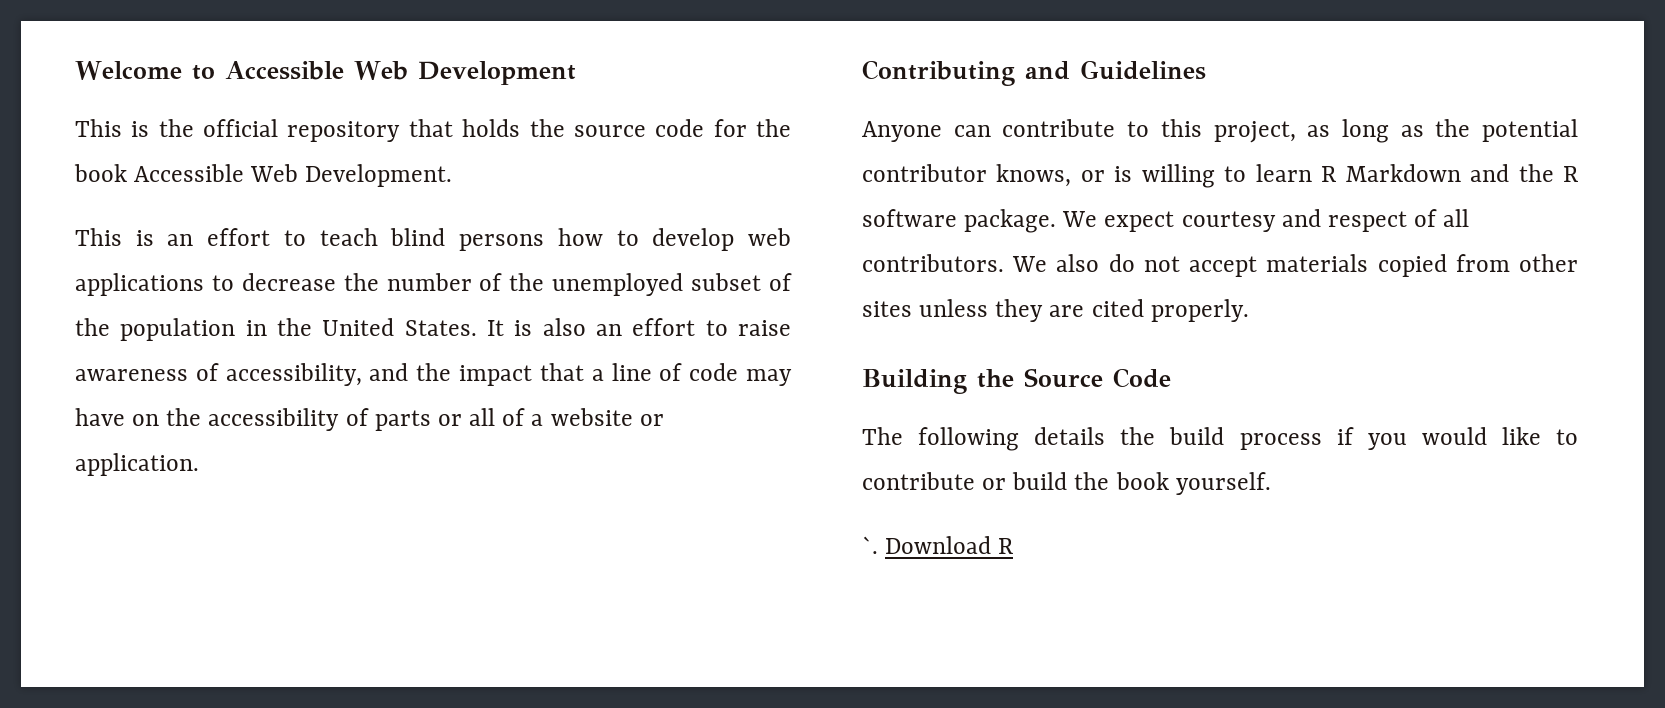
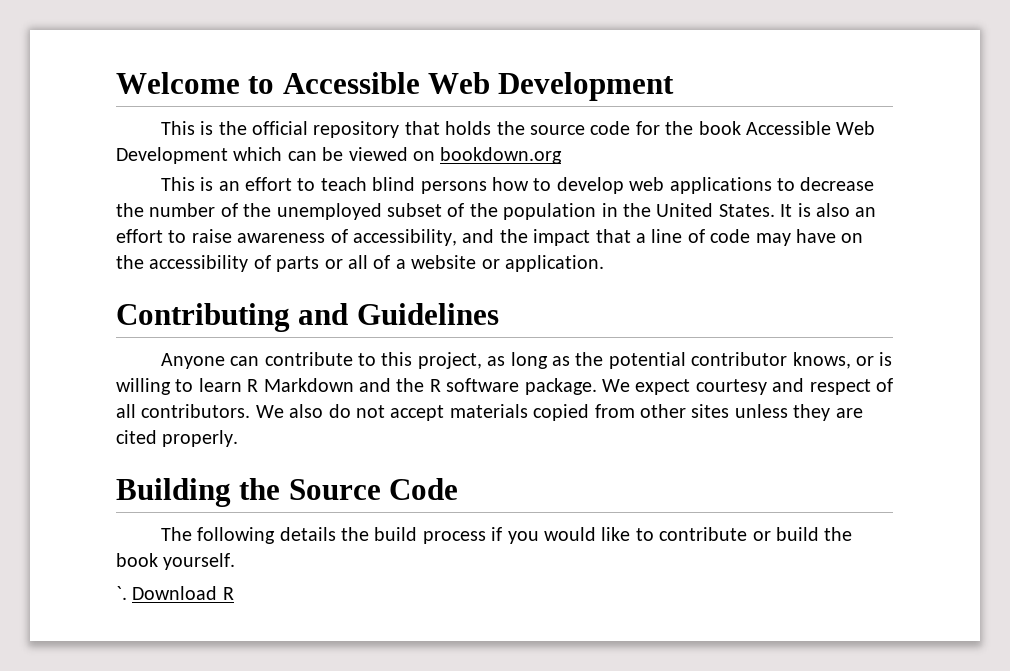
[305,164,453,187] Development. -> [116,147,563,164] Development which can be viewed on bookdown.org

